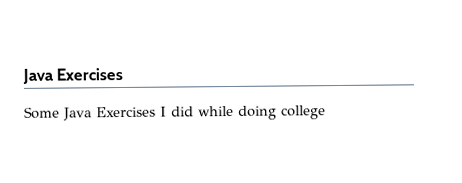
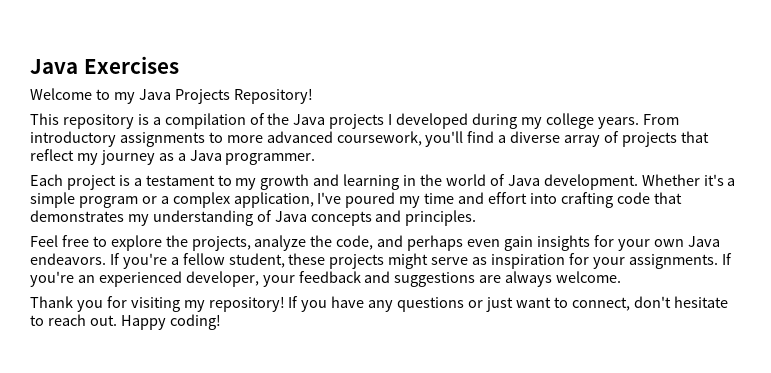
[24,105,326,121] Some Java Exercises I did while doing college -> [30,88,313,104] [30,113,679,129] [30,131,709,147] [30,149,316,165] [30,174,736,190] [30,192,682,208] [30,210,477,226] [30,235,720,251] [30,253,732,269] [30,271,622,287] [30,296,728,312] [30,314,221,330] Welcome to my Java Projects Repository! // This repository is a compilation of the Java projects I developed during my college years. From introductory assignments to more advanced coursework, you'll find a diverse array of projects that reflect my journey as a Java programmer. // Each project is a testament to my growth and learning in the world of Java development. Whether it's a simple program or a complex application, I've poured my time and effort into crafting code that demonstrates my understanding of Java concepts and principles. // Feel free to explore the projects, analyze the code, and perhaps even gain insights for your own Java endeavors. If you're a fellow student, these projects might serve as inspiration for your assignments. If you're an experienced developer, your feedback and suggestions are always welcome. // Thank you for visiting my repository! If you have any questions or just want to connect, don't hesitate to reach out. Happy coding!

